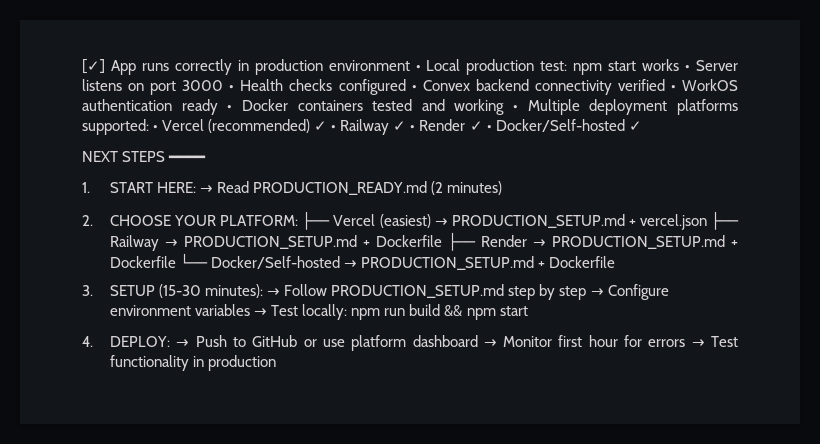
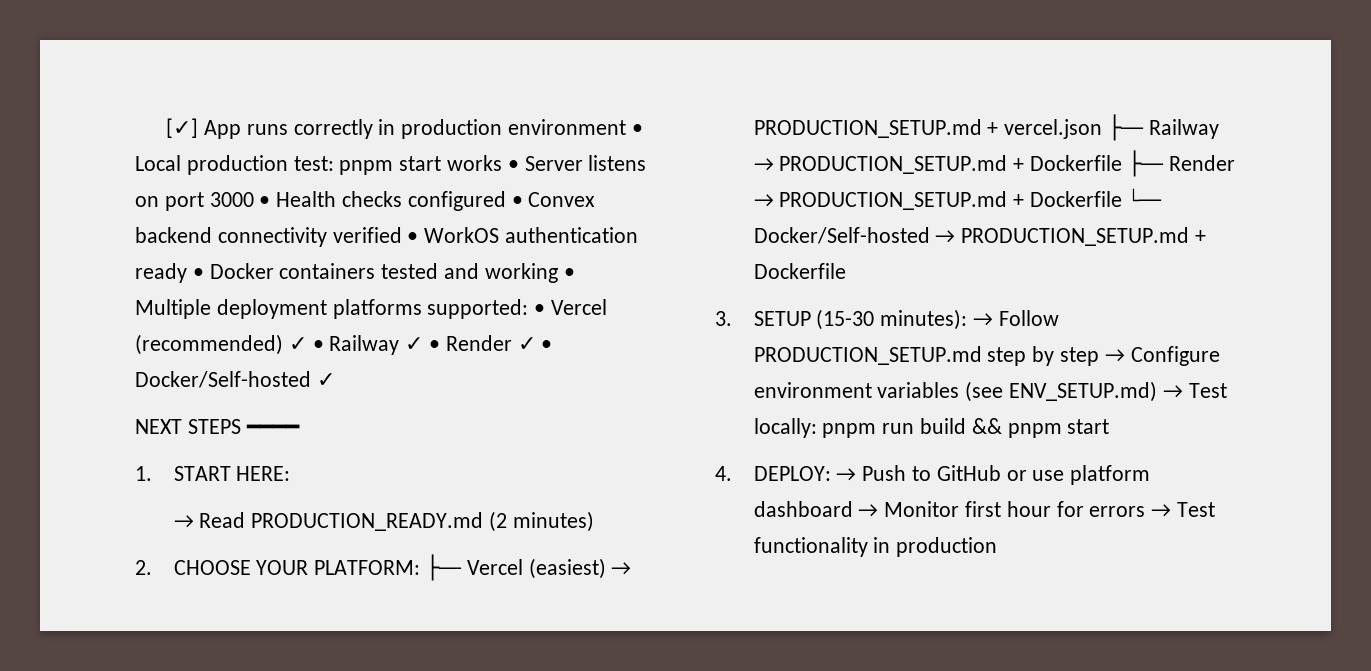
[573,63,603,75] npm -> [339,160,394,175] pnpm
(197, 187) none -> (291, 473) //
(251, 310) none -> [965,381,1158,402] (see ENV_SETUP.md)
[351,308,381,320] npm -> [822,423,877,438] pnpm
[466,308,496,320] npm -> [1007,423,1062,438] pnpm

